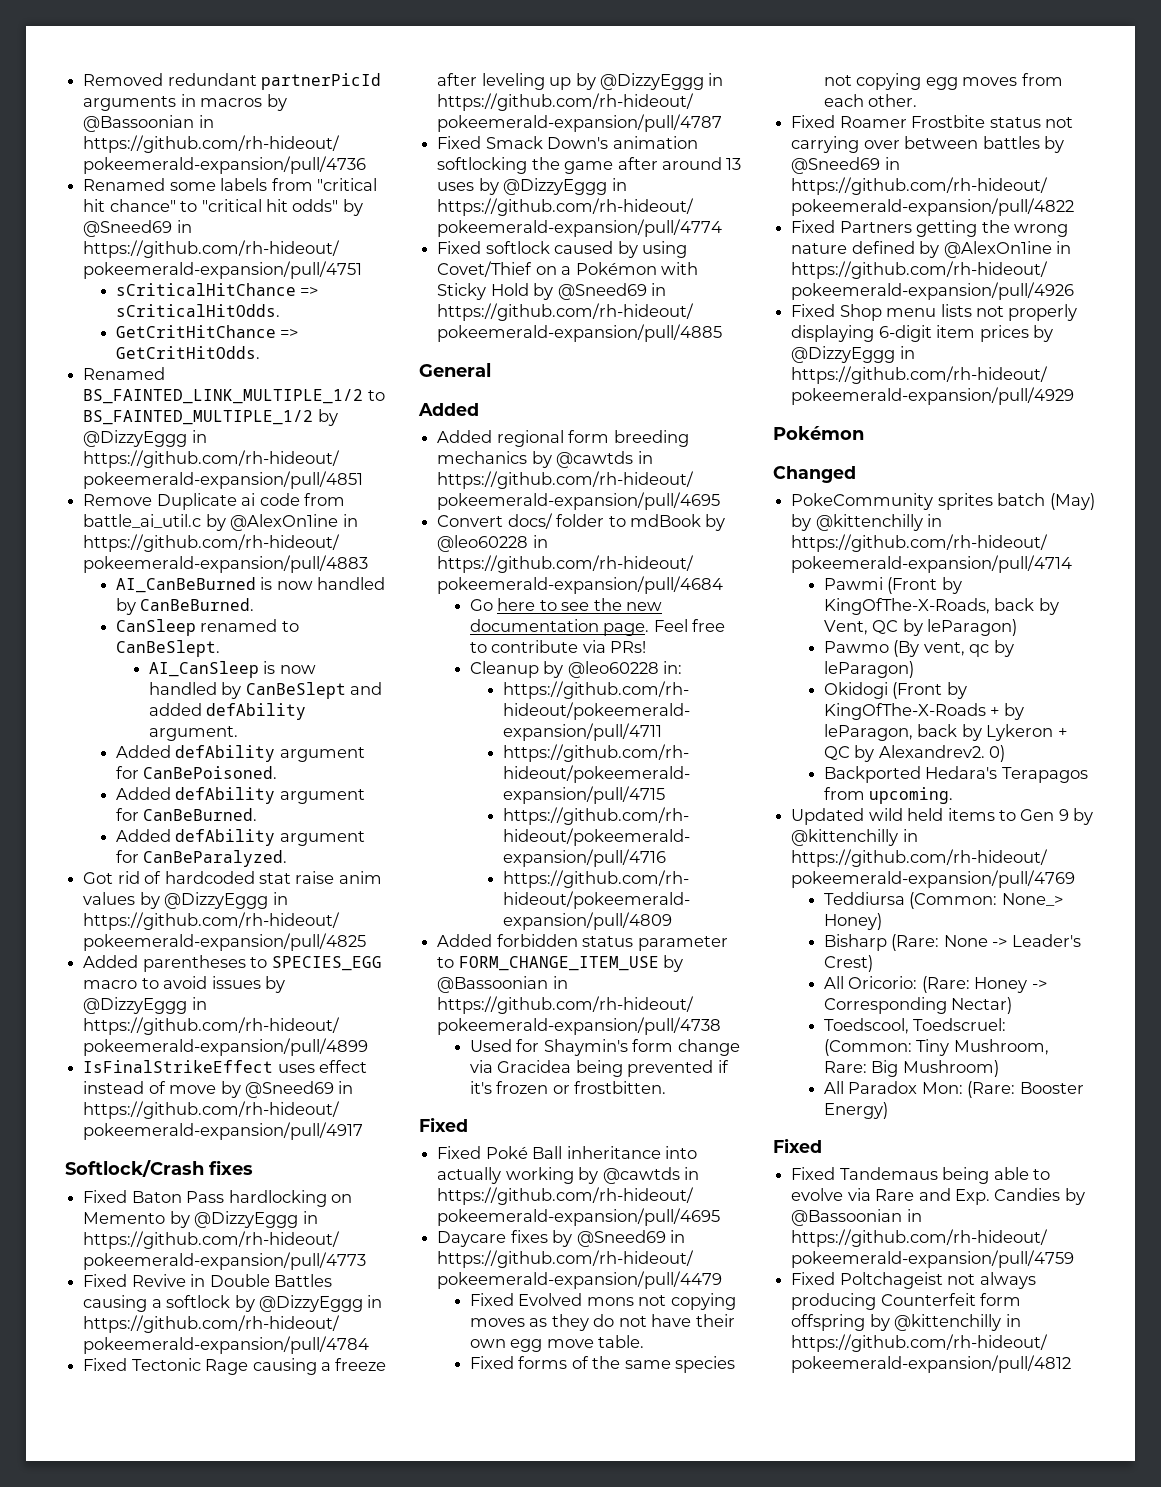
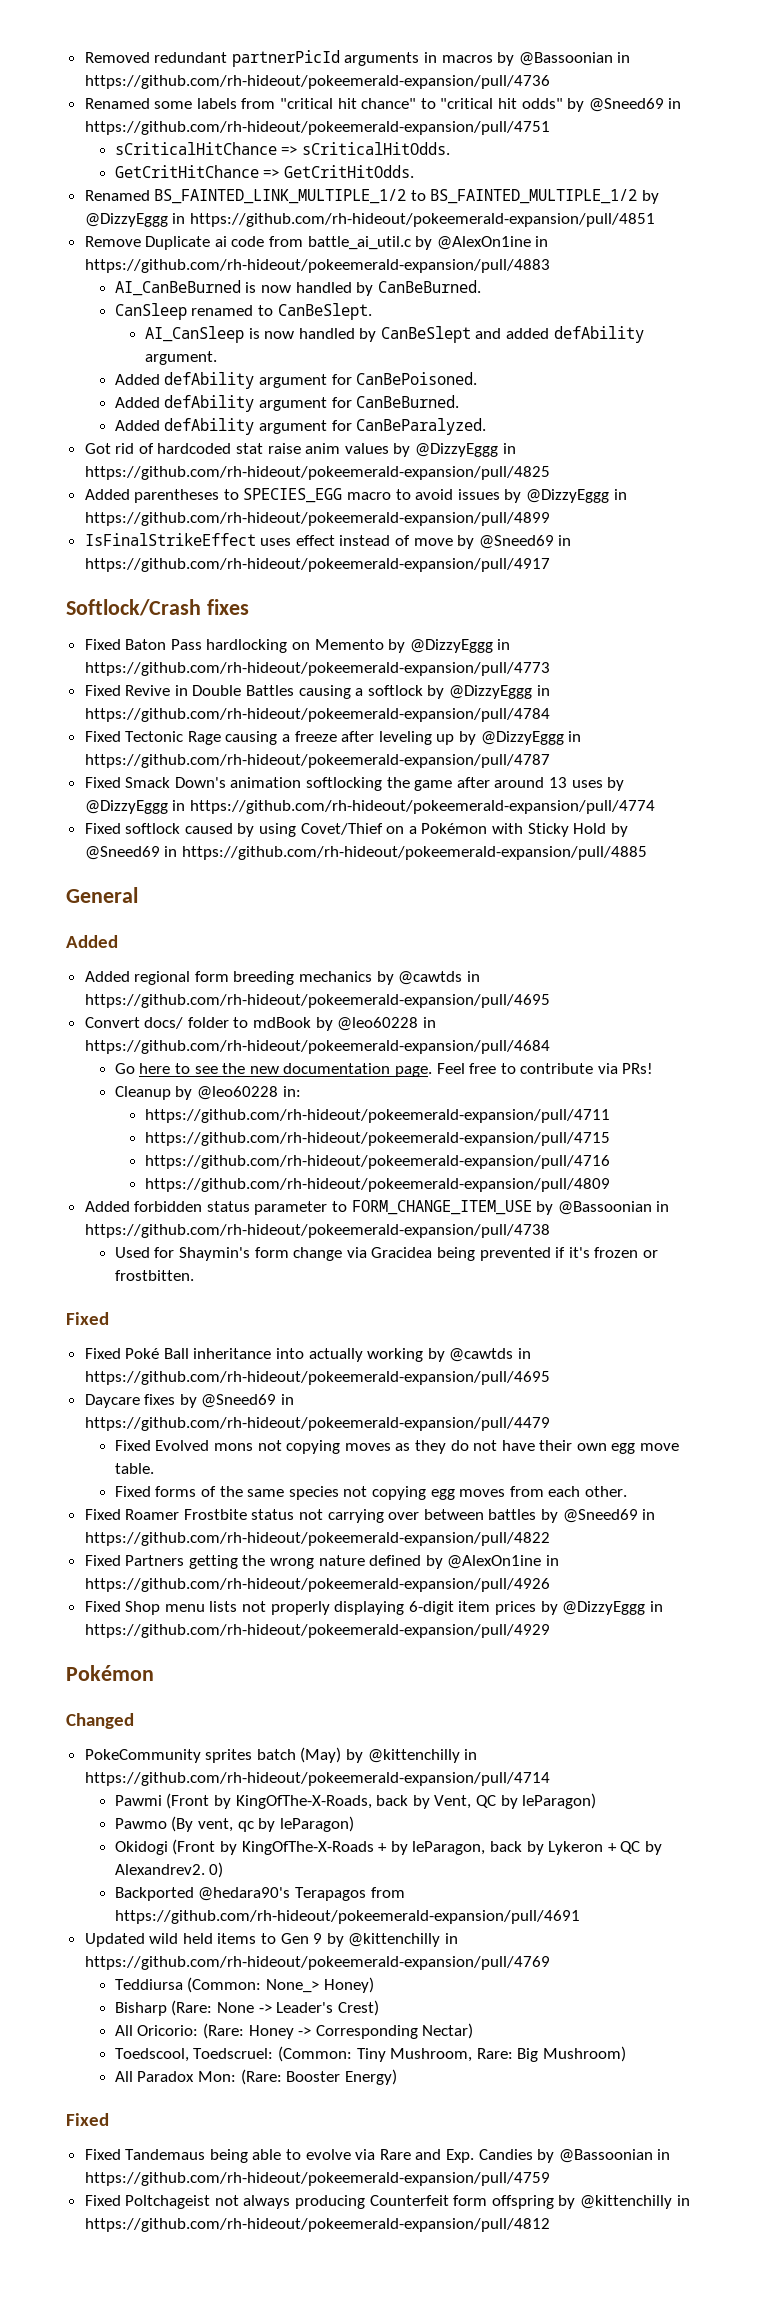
[925,766,998,779] Hedara's -> [198,1887,291,1901] @hedara90's
[869,787,954,804] upcoming. -> [114,1910,580,1924] https://github.com/rh-hideout/pokeemerald-expansion/pull/4691

